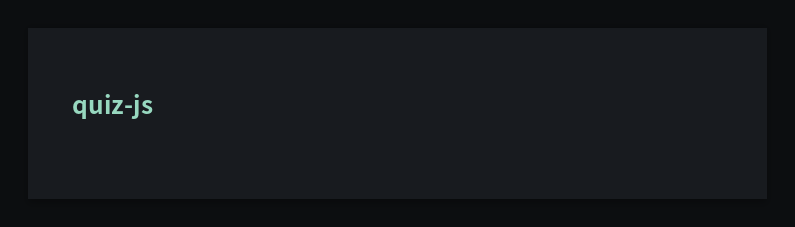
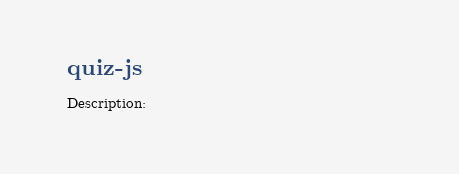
(153, 106) none -> [67,98,146,111] // Description:

